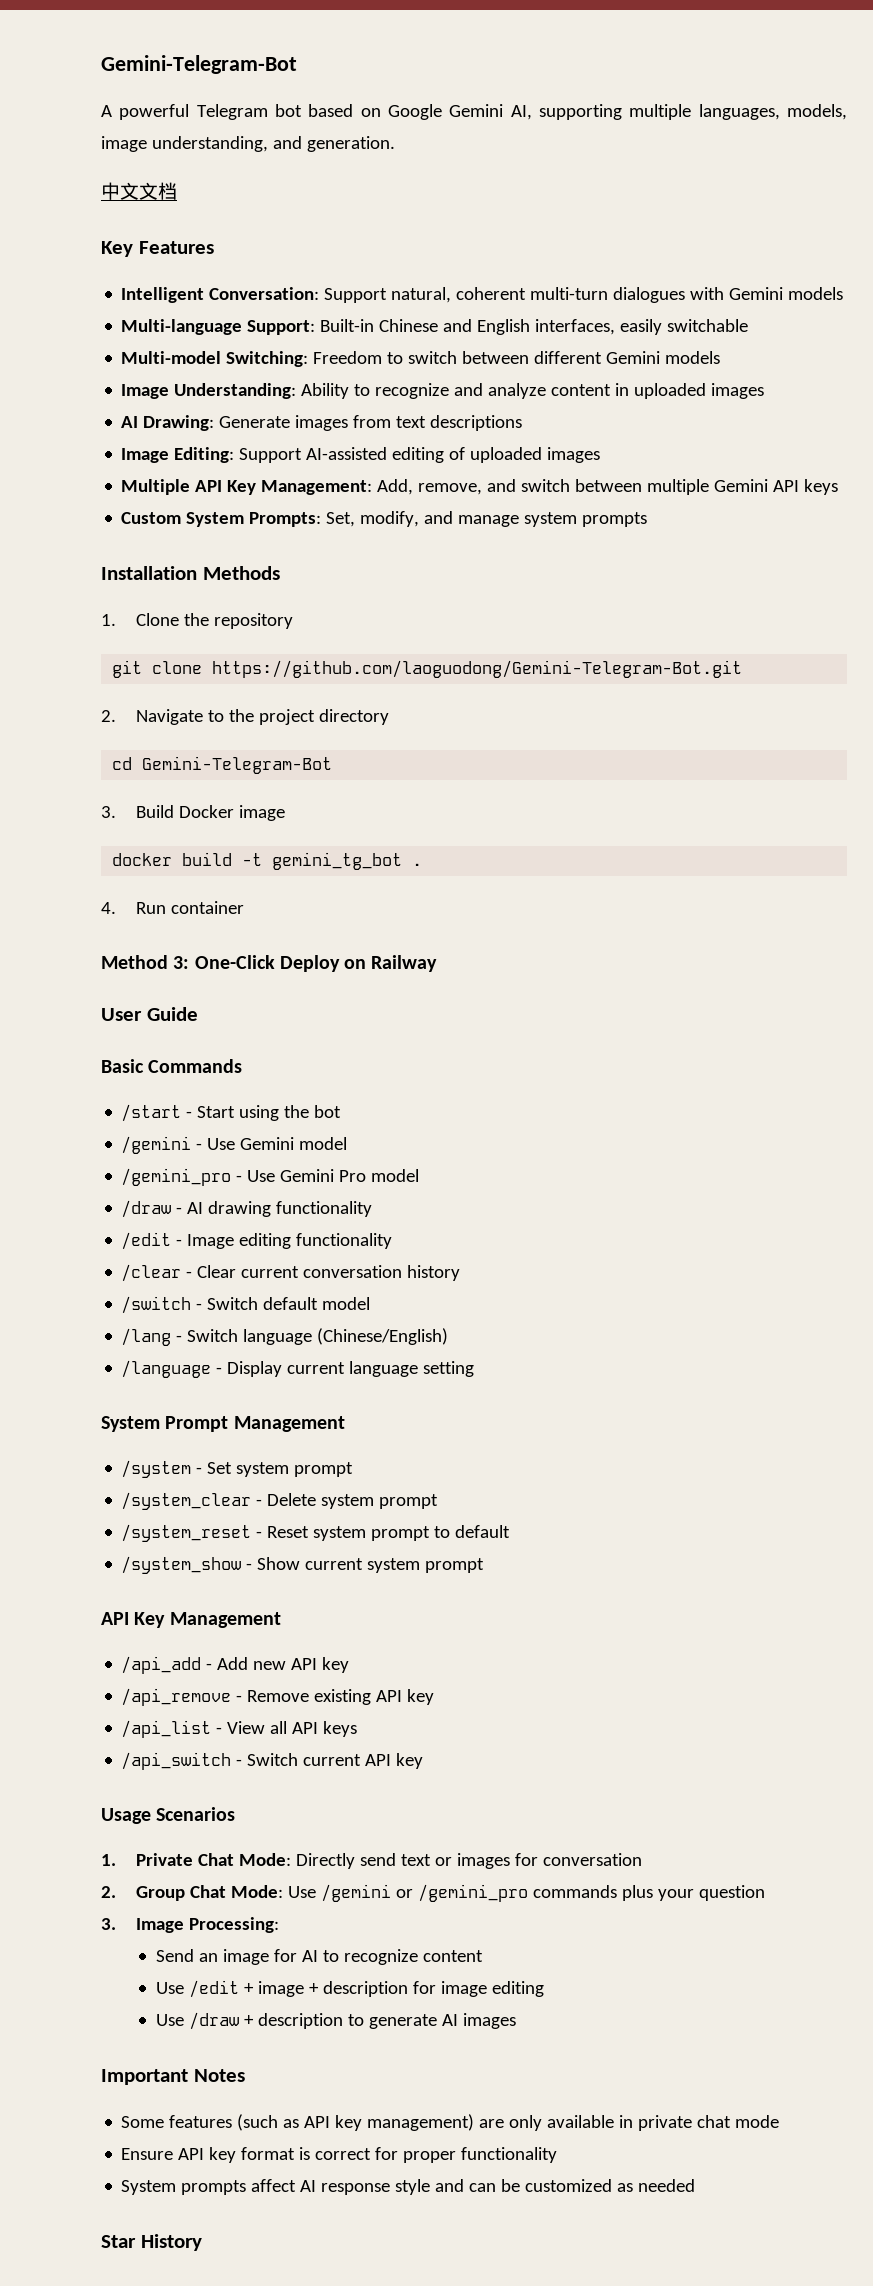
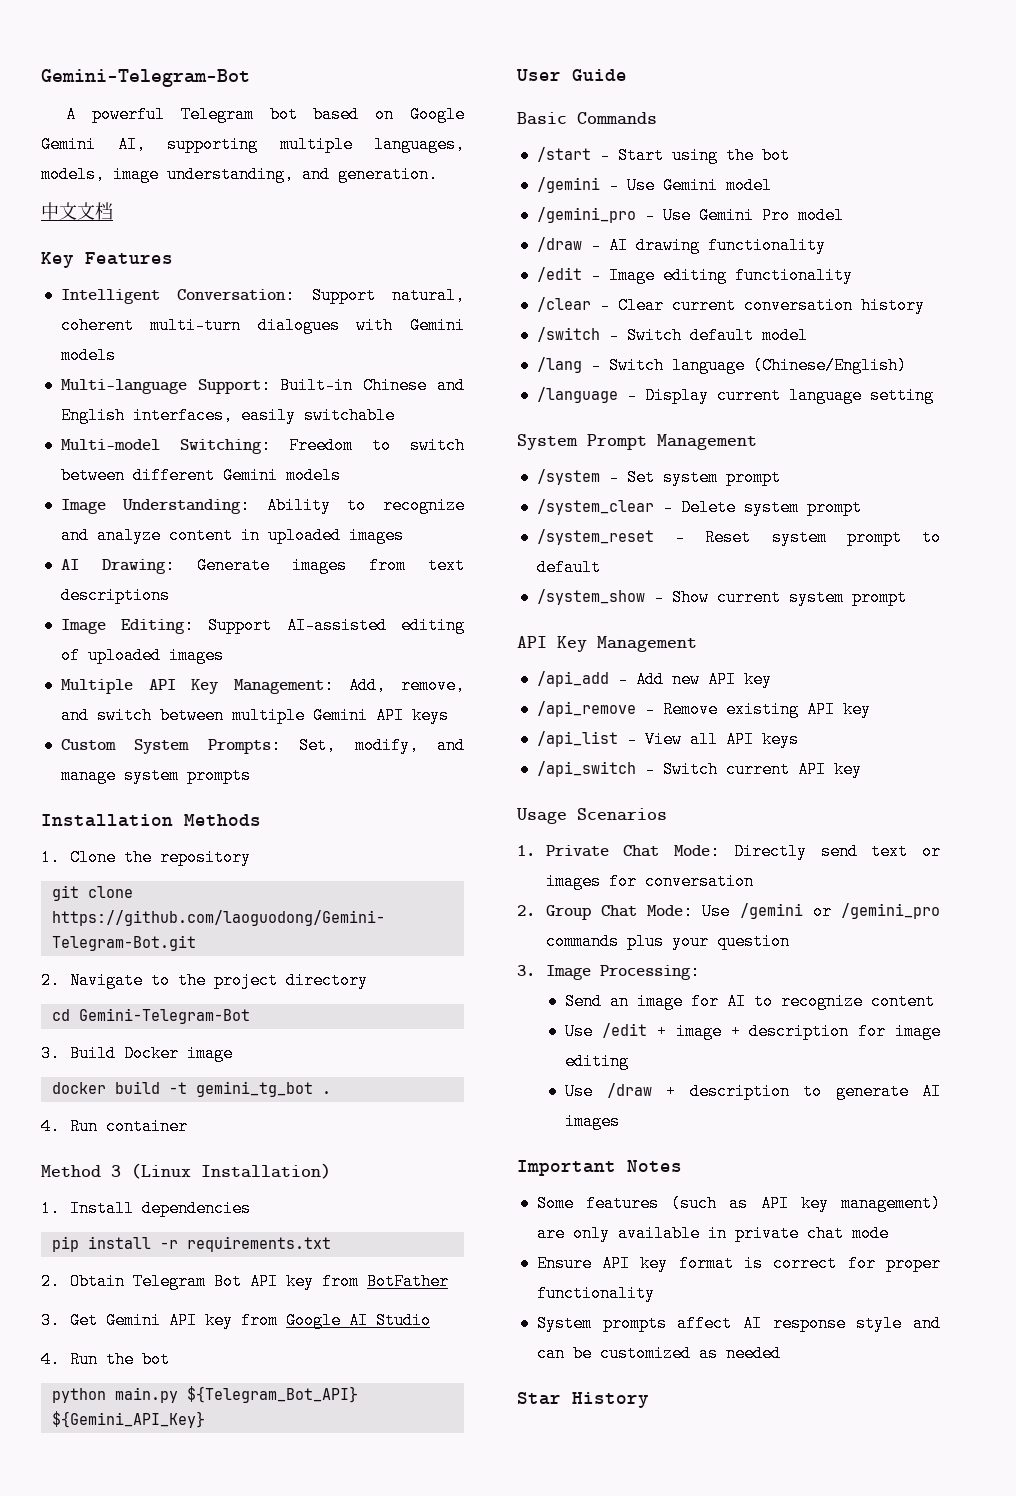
[173,955,438,972] 3: One-Click Deploy on Railway -> [111,1163,331,1179] [41,1200,251,1217] [51,1236,331,1252] [41,1273,449,1290] [41,1312,431,1329] [41,1351,170,1368] [51,1386,358,1403] [51,1411,205,1428] 3 (Linux Installation) // 1. Install dependencies // pip install -r requirements.txt // 2. Obtain Telegram Bot API key from BotFather // 3. Get Gemini API key from Google AI Studio // 4. Run the bot // python main.py ${Telegram_Bot_API} ${Gemini_API_Key}

